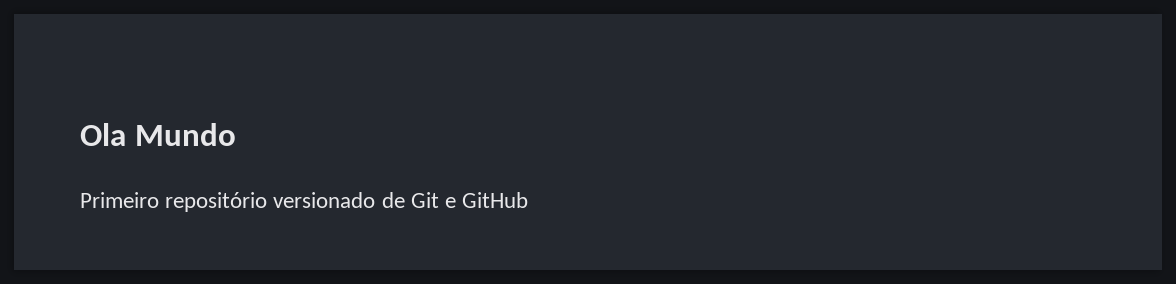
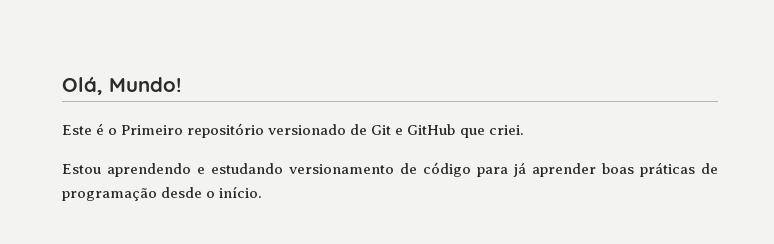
[80,123,236,146] Ola Mundo // -> [62,77,181,95] [62,123,118,135] Olá, Mundo! // Este é o
(529, 200) none -> [459,125,524,138] [62,162,718,177] [62,186,263,201] que criei. // Estou aprendendo e estudando versionamento de código para já aprender boas práticas de programação desde o início.

